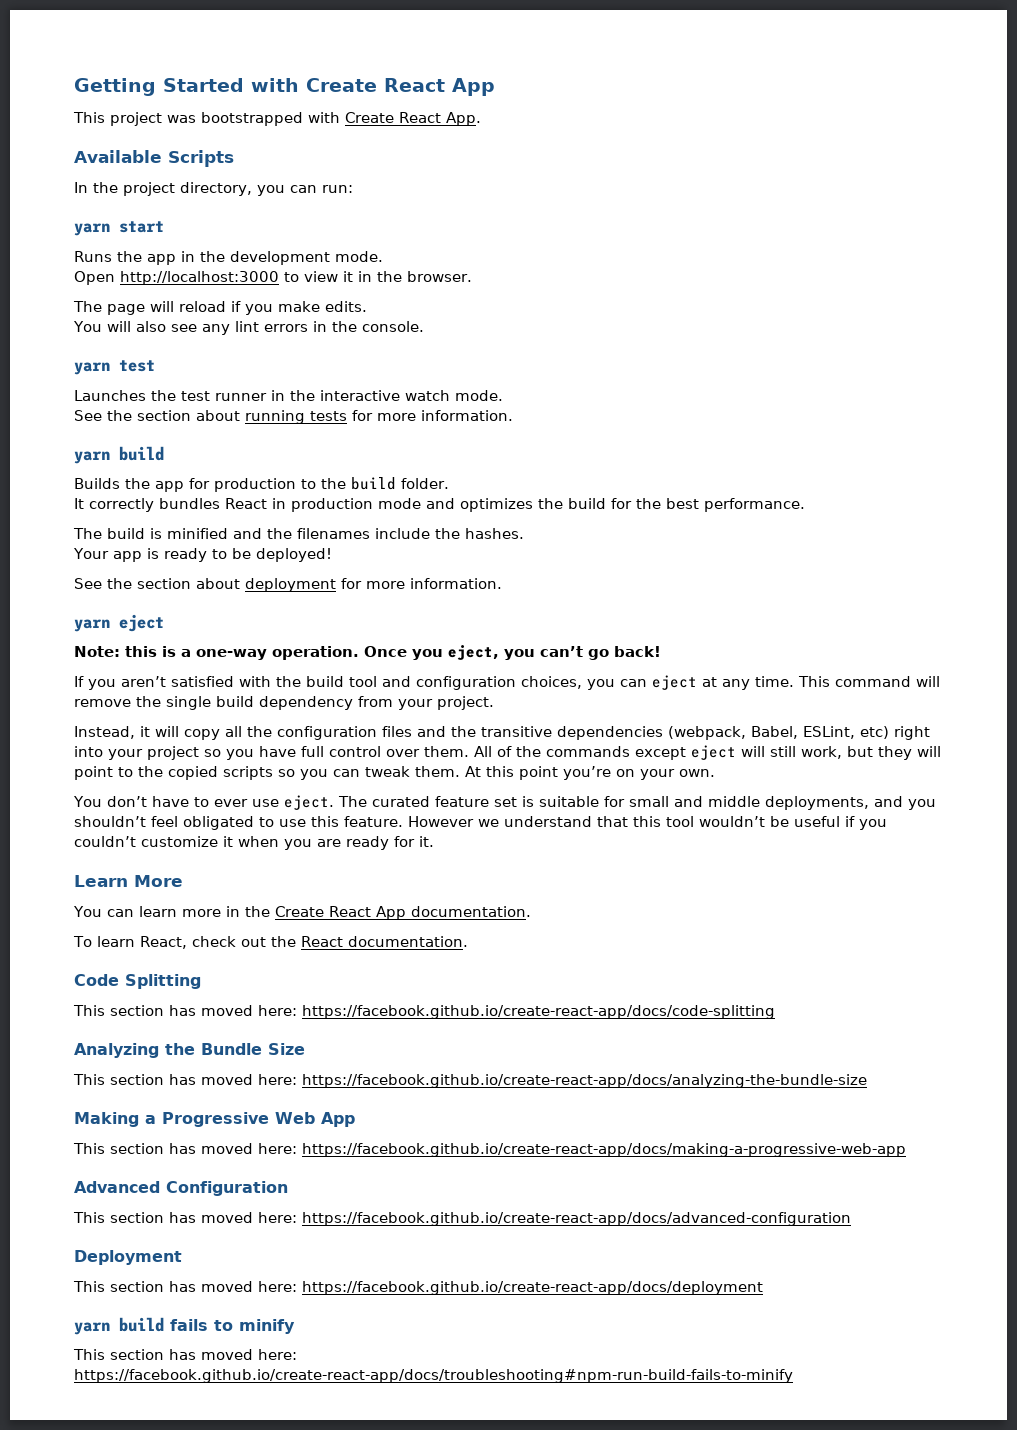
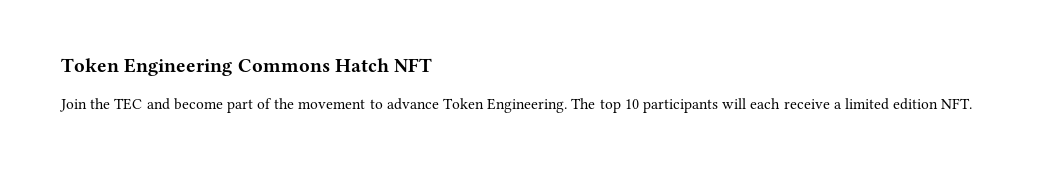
[74,78,495,96] [73,112,481,126] [74,150,234,167] [74,182,353,196] [74,221,164,236] [74,251,383,265] [74,271,472,285] [73,301,367,315] [73,321,424,335] [74,360,155,375] [74,390,503,401] [74,410,513,424] [74,446,164,464] [74,477,449,492] [74,498,805,512] [73,528,524,539] [73,548,332,562] [74,578,502,592] [74,614,164,632] [74,645,661,660] [74,675,940,690] [74,696,494,710] [74,726,930,740] [74,745,941,760] [74,766,715,780] [73,795,936,810] [74,816,887,830] [74,836,434,850] [74,875,183,887] [73,906,531,920] [73,936,468,949] [74,974,201,989] [73,1005,775,1019] [74,1043,305,1058] [73,1074,867,1088] [74,1112,355,1127] [73,1143,906,1157] [74,1181,288,1196] [73,1212,851,1226] [74,1250,182,1265] [73,1281,763,1295] [74,1317,295,1335] [73,1349,297,1360] [74,1369,793,1383] Getting Started with Create React App // This project was bootstrapped with Create React App. // Available Scripts // In the project directory, you can run: // yarn start // Runs the app in the development mode. // Open http://localhost:3000 to view it in the browser. // The page will reload if you make edits. // You will also see any lint errors in the console. // yarn test // Launches the test runner in the interactive watch mode. // See the section about running tests for more information. // yarn build // Builds the app for production to the build folder. // It correctly bundles React in production mode and optimizes the build for the best performance. // The build is minified and the filenames include the hashes. // Your app is ready to be deployed! // See the section about deployment for more information. // yarn eject // Note: this is a one-way operation. Once you eject, you can’t go back! // If you aren’t satisfied with the build tool and configuration choices, you can eject at any time. This command will remove the single build dependency from your project. // Instead, it will copy all the configuration files and the transitive dependencies (webpack, Babel, ESLint, etc) right into your project so you have full control over them. All of the commands except eject will still work, but they will point to the copied scripts so you can tweak them. At this point you’re on your own. // You don’t have to ever use eject. The curated feature set is suitable for small and middle deployments, and you shouldn’t feel obligated to use this feature. However we understand that this tool wouldn’t be useful if you couldn’t customize it when you are ready for it. // Learn More // You can learn more in the Create React App documentation. // To learn React, check out the React documentation. // Code Splitting // This section has moved here: https://facebook.github.io/create-react-app/docs/code-splitting // Analyzing the Bundle Size // This section has moved here: https://facebook.github.io/create-react-app/docs/analyzing-the-bundle-size // Making a Progressive Web App // This section has moved here: https://facebook.github.io/create-react-app/docs/making-a-progressive-web-app // Advanced Configuration // This section has moved here: https://facebook.github.io/create-react-app/docs/advanced-configuration // Deployment // This section has moved here: https://facebook.github.io/create-react-app/docs/deployment // yarn build fails to minify // This section has moved here: https://facebook.github.io/create-react-app/docs/troubleshooting#npm-run-build-fails-to-minify -> [61,58,433,76] [59,98,973,113] Token Engineering Commons Hatch NFT // Join the TEC and become part of the movement to advance Token Engineering. The top 10 participants will each receive a limited edition NFT.

